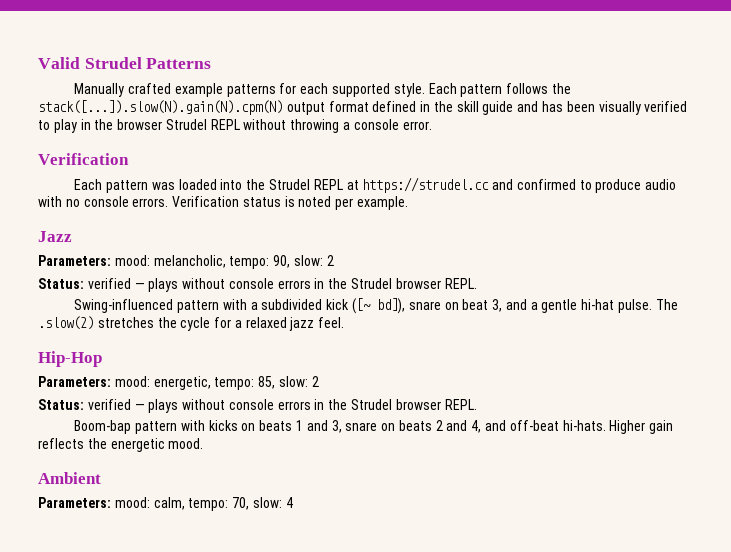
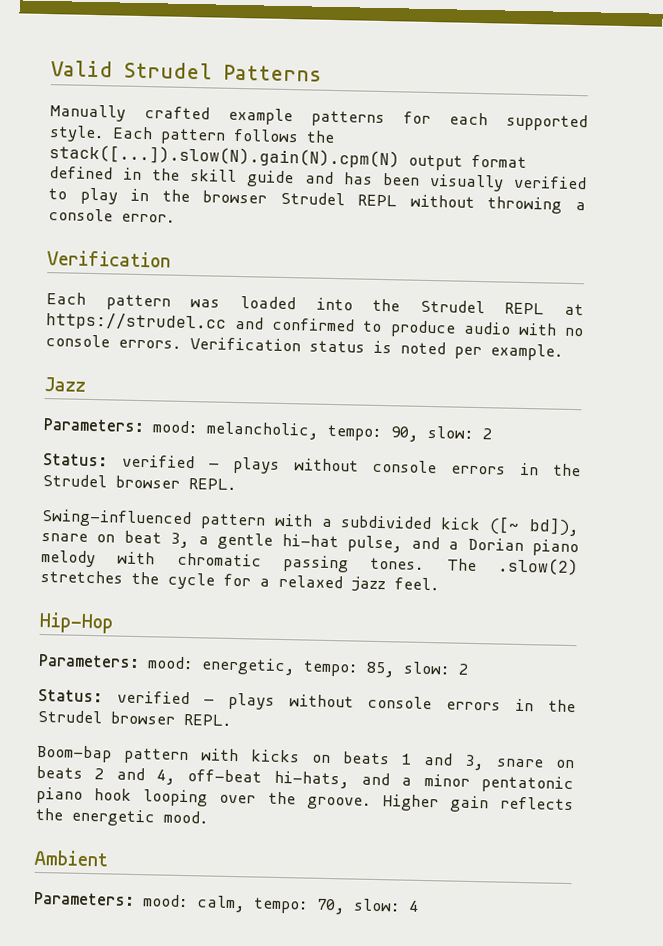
[505,299,527,310] and -> (190, 540) none
[617,299,652,313] pulse. -> [346,535,579,557] [41,549,426,573] pulse, and a Dorian piano melody with chromatic passing tones.
[484,420,606,431] and off-beat hi-hats. -> [187,769,574,794] [36,786,372,810] off-beat hi-hats, and a minor pentatonic piano hook looping over the groove.

